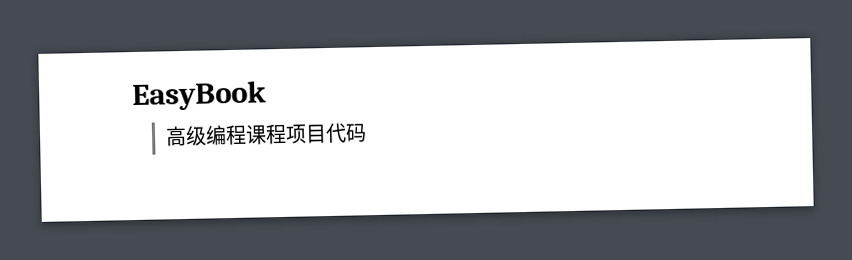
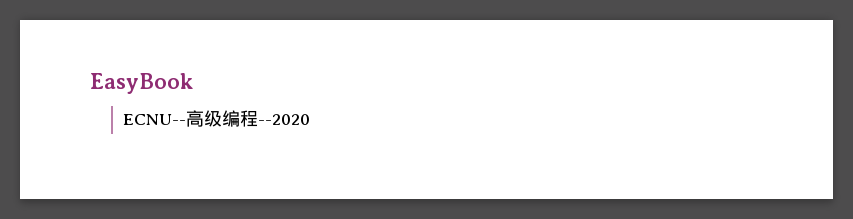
(267, 96) none -> [122,114,186,125] ECNU--
[245,122,368,145] 课程项目代码 -> [257,114,310,125] --2020

